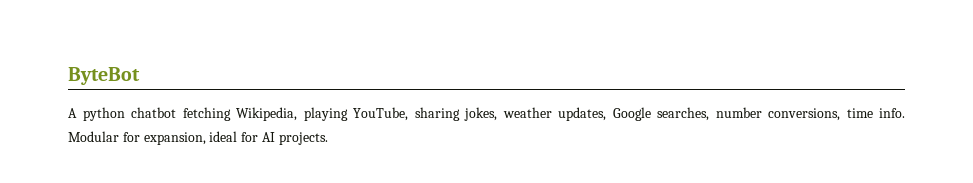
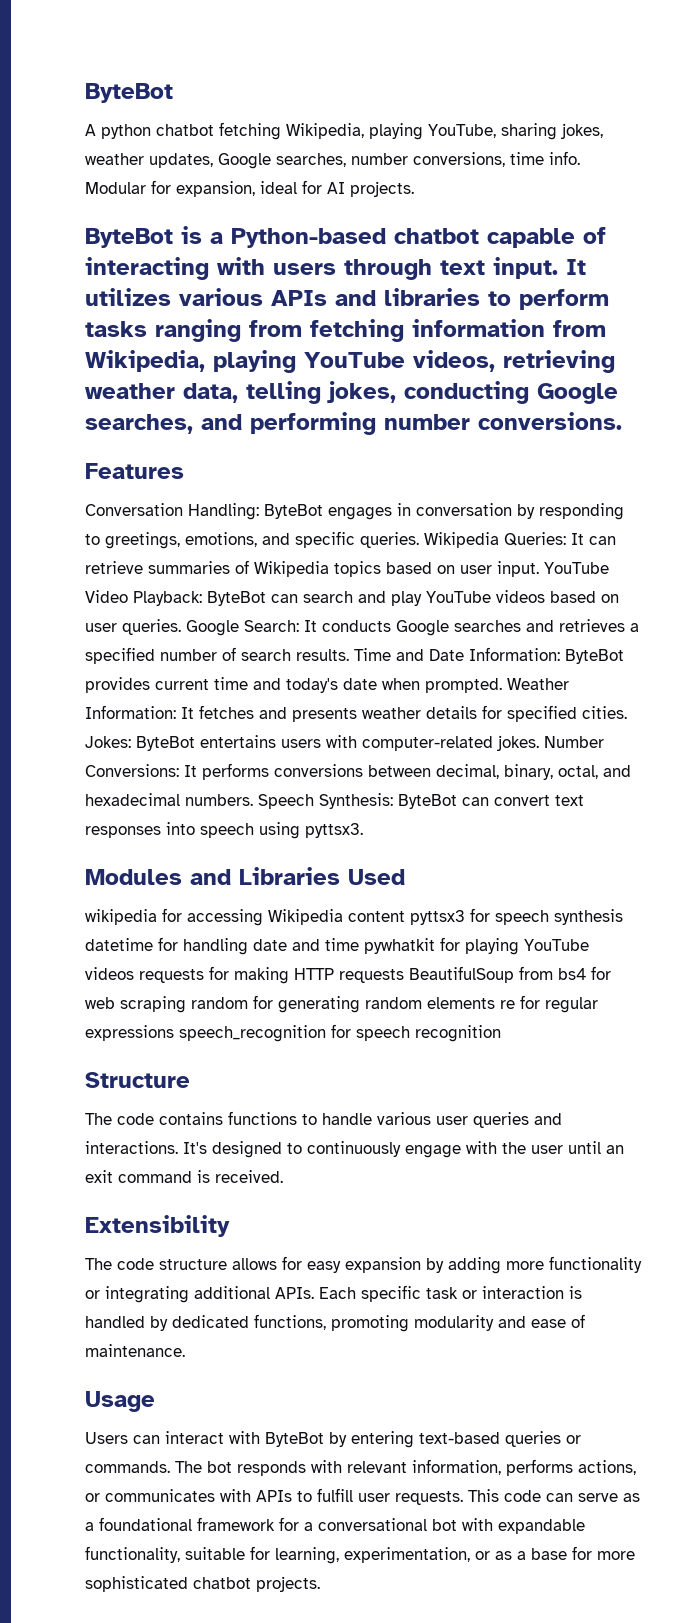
(328, 138) none -> [85,226,606,248] [85,257,586,280] [85,288,609,310] [85,319,606,342] [85,350,615,373] [85,381,618,404] [85,412,622,435] [85,463,184,479] [85,503,624,520] [85,531,616,549] [85,560,609,577] [85,590,619,606] [85,619,639,636] [85,647,624,664] [85,677,569,693] [85,705,627,722] [85,735,604,751] [85,763,631,780] [85,793,584,809] [85,822,363,839] [85,867,405,885] [85,908,623,926] [85,937,589,955] [85,966,611,984] [85,995,598,1013] [85,1024,501,1042] [85,1072,190,1088] [85,1111,562,1128] [85,1141,624,1158] [85,1170,283,1183] [85,1215,230,1237] [85,1256,642,1274] [85,1285,582,1303] [85,1314,585,1332] [85,1344,185,1357] [85,1391,155,1412] [85,1431,581,1448] [85,1459,636,1476] [85,1488,640,1505] [85,1517,585,1534] [85,1546,635,1564] [85,1576,320,1592] // ByteBot is a Python-based chatbot capable of interacting with users through text input. It utilizes various APIs and libraries to perform tasks ranging from fetching information from Wikipedia, playing YouTube videos, retrieving weather data, telling jokes, conducting Google searches, and performing number conversions. // Features // Conversation Handling: ByteBot engages in conversation by responding to greetings, emotions, and specific queries. Wikipedia Queries: It can retrieve summaries of Wikipedia topics based on user input. YouTube Video Playback: ByteBot can search and play YouTube videos based on user queries. Google Search: It conducts Google searches and retrieves a specified number of search results. Time and Date Information: ByteBot provides current time and today's date when prompted. Weather Information: It fetches and presents weather details for specified cities. Jokes: ByteBot entertains users with computer-related jokes. Number Conversions: It performs conversions between decimal, binary, octal, and hexadecimal numbers. Speech Synthesis: ByteBot can convert text responses into speech using pyttsx3. // Modules and Libraries Used // wikipedia for accessing Wikipedia content pyttsx3 for speech synthesis datetime for handling date and time pywhatkit for playing YouTube videos requests for making HTTP requests BeautifulSoup from bs4 for web scraping random for generating random elements re for regular expressions speech_recognition for speech recognition // Structure // The code contains functions to handle various user queries and interactions. It's designed to continuously engage with the user until an exit command is received. // Extensibility // The code structure allows for easy expansion by adding more functionality or integrating additional APIs. Each specific task or interaction is handled by dedicated functions, promoting modularity and ease of maintenance. // Usage // Users can interact with ByteBot by entering text-based queries or commands. The bot responds with relevant information, performs actions, or communicates with APIs to fulfill user requests. This code can serve as a foundational framework for a conversational bot with expandable functionality, suitable for learning, experimentation, or as a base for more sophisticated chatbot projects.

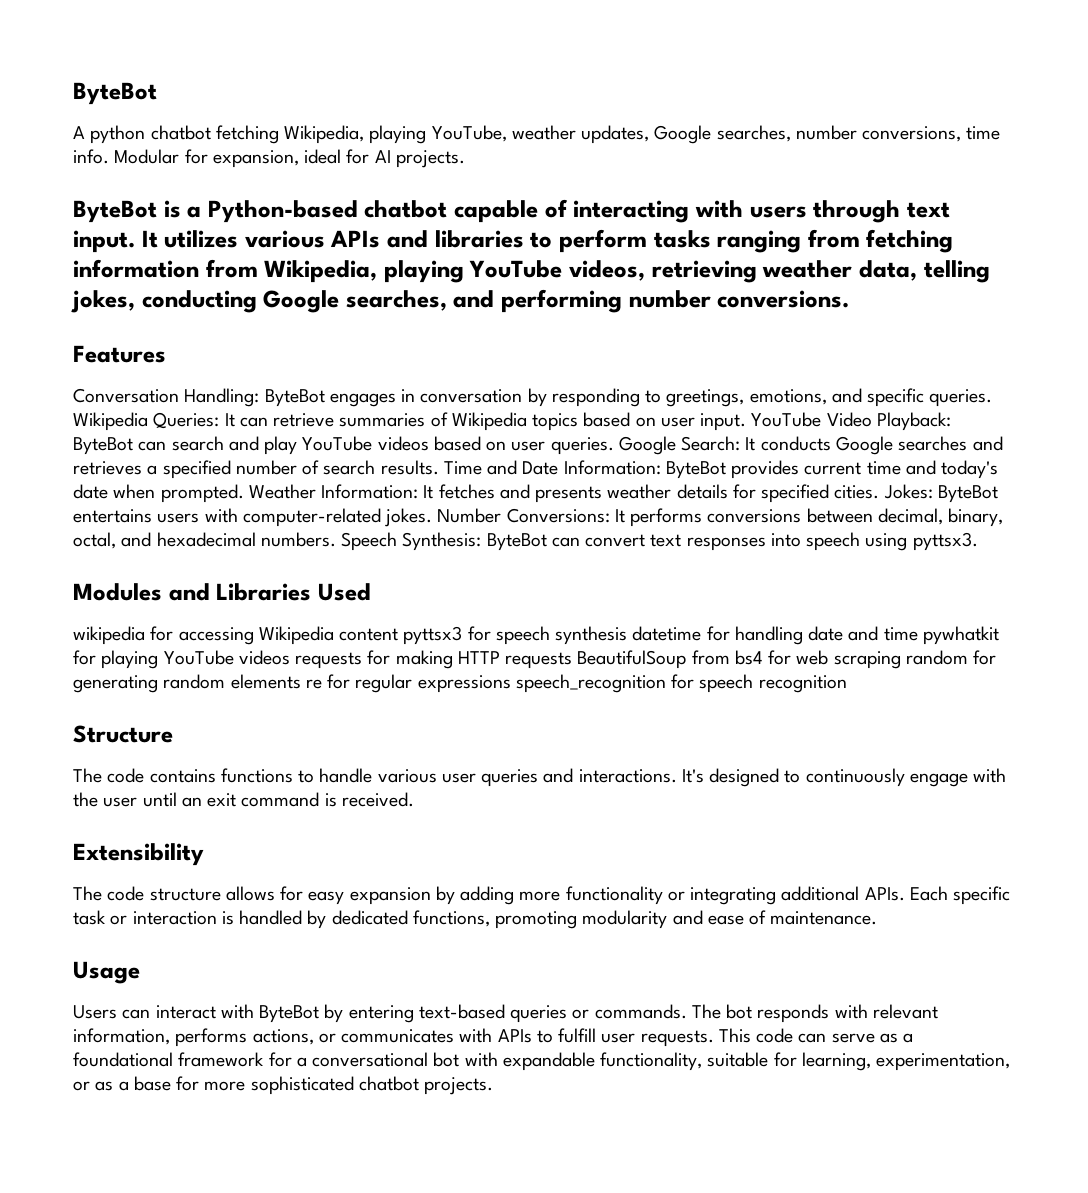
[501,123,603,140] sharing jokes, -> (507, 133) none

